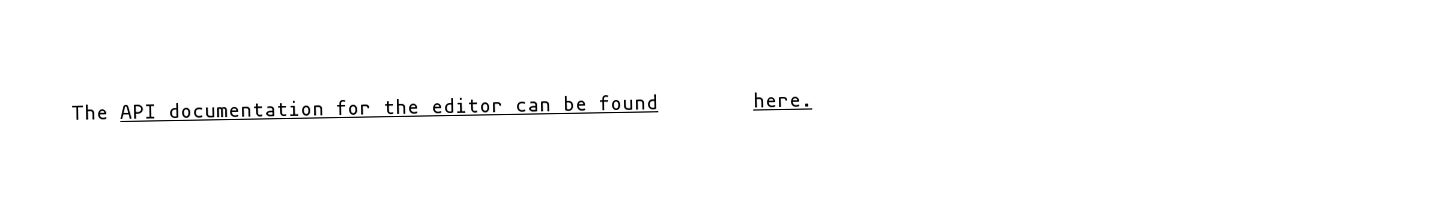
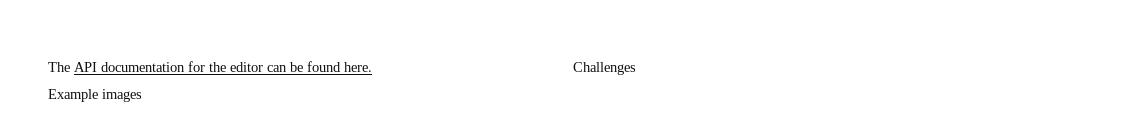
(813, 99) none -> [48,89,142,102] [573,62,636,75] // Example images // Challenges

